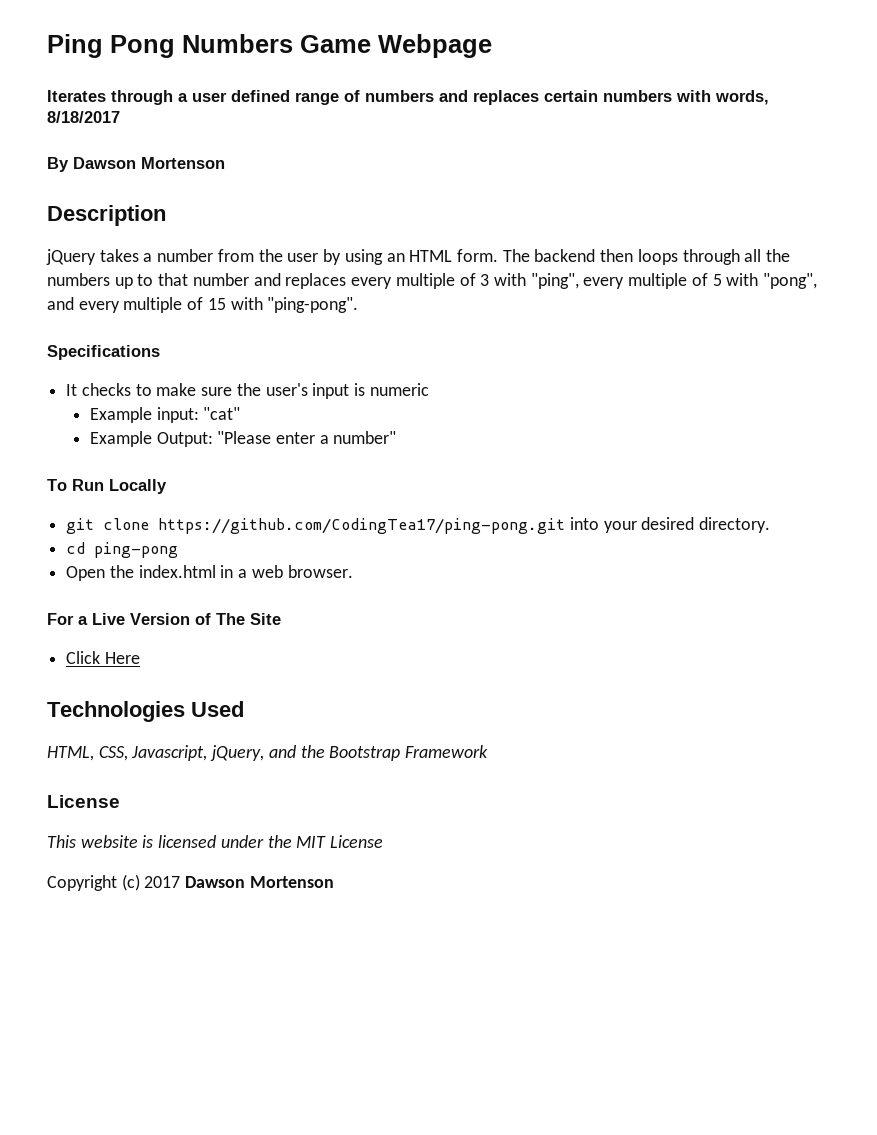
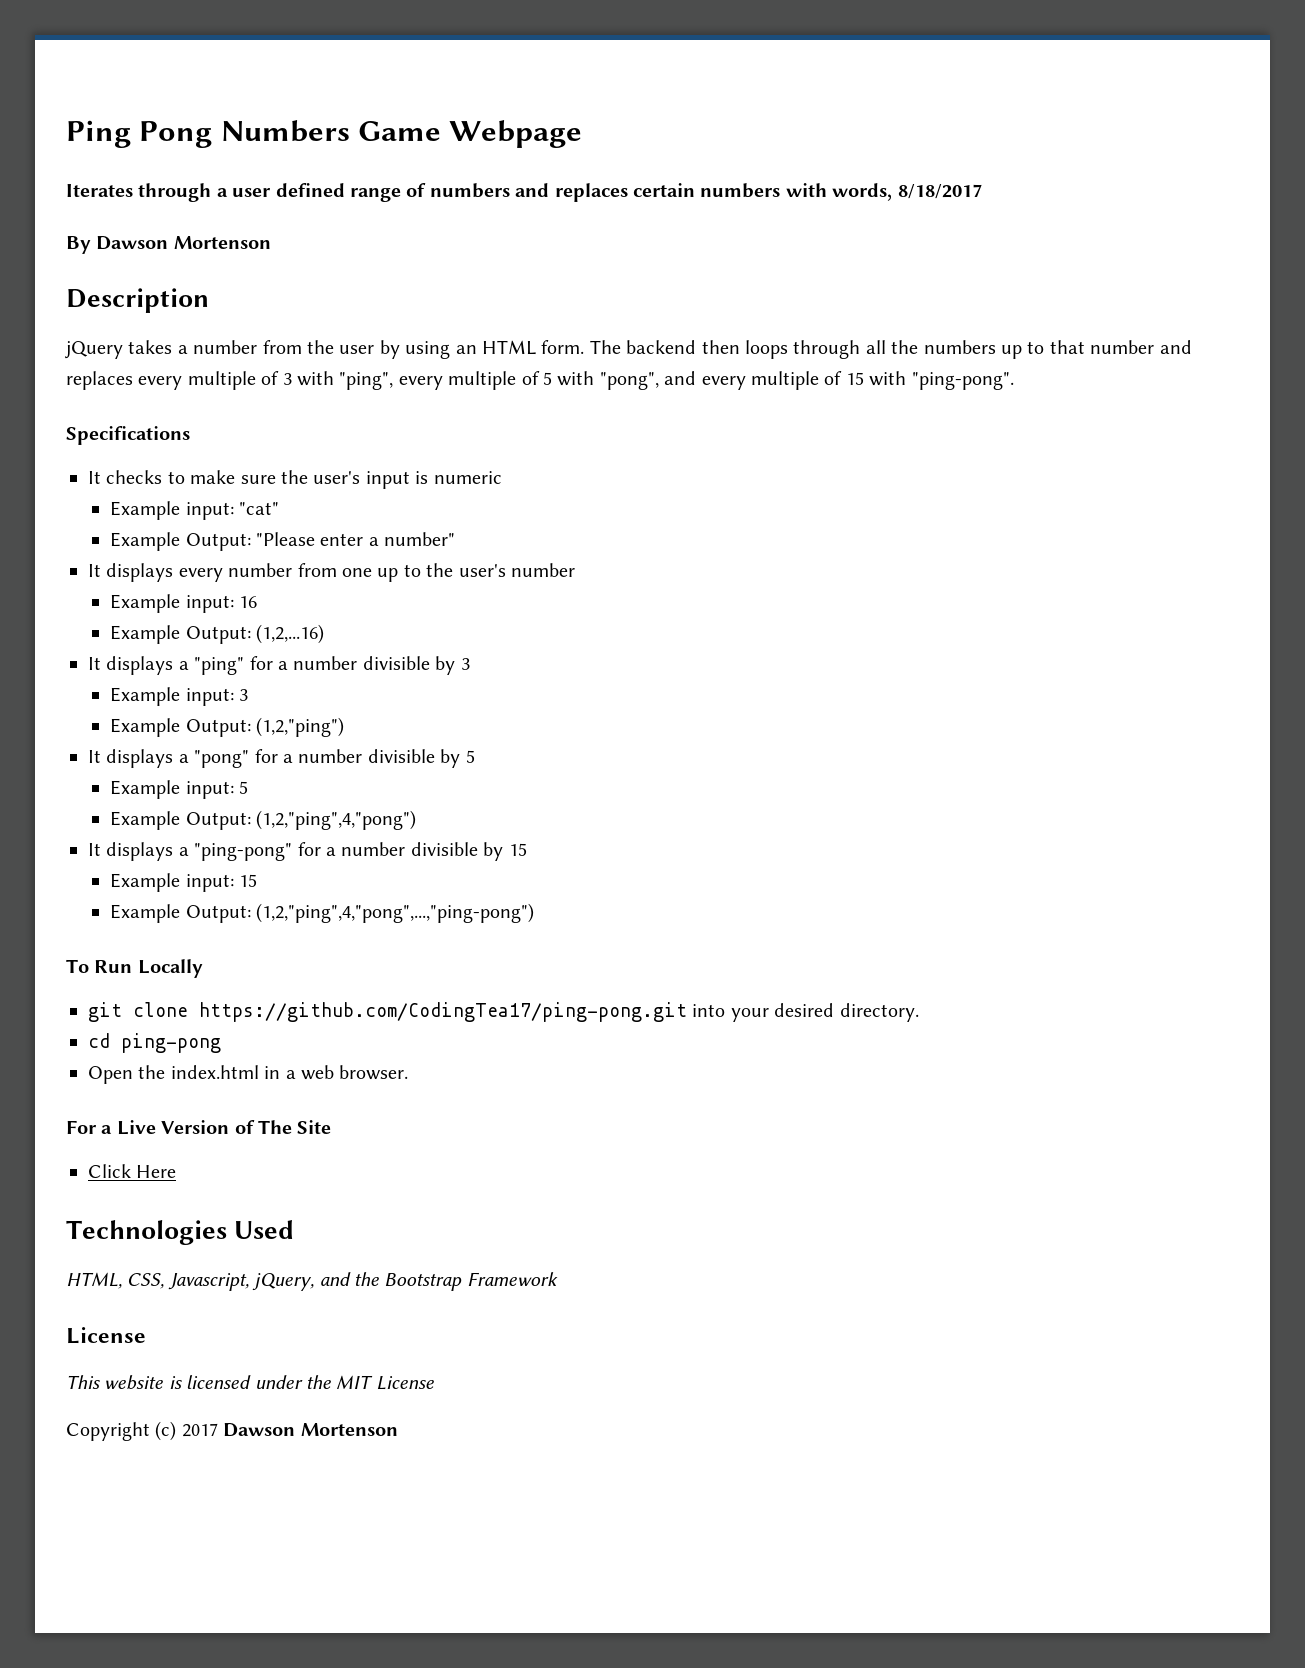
(397, 437) none -> [88,563,575,582] [110,594,258,613] [110,624,325,644] [88,656,470,675] [110,687,249,706] [110,717,345,737] [88,749,475,768] [110,780,249,799] [110,810,417,830] [88,842,527,861] [110,873,258,892] [110,903,535,923] // It displays every number from one up to the user's number // Example input: 16 // Example Output: (1,2,...16) // It displays a "ping" for a number divisible by 3 // Example input: 3 // Example Output: (1,2,"ping") // It displays a "pong" for a number divisible by 5 // Example input: 5 // Example Output: (1,2,"ping",4,"pong") // It displays a "ping-pong" for a number divisible by 15 // Example input: 15 // Example Output: (1,2,"ping",4,"pong",...,"ping-pong")

